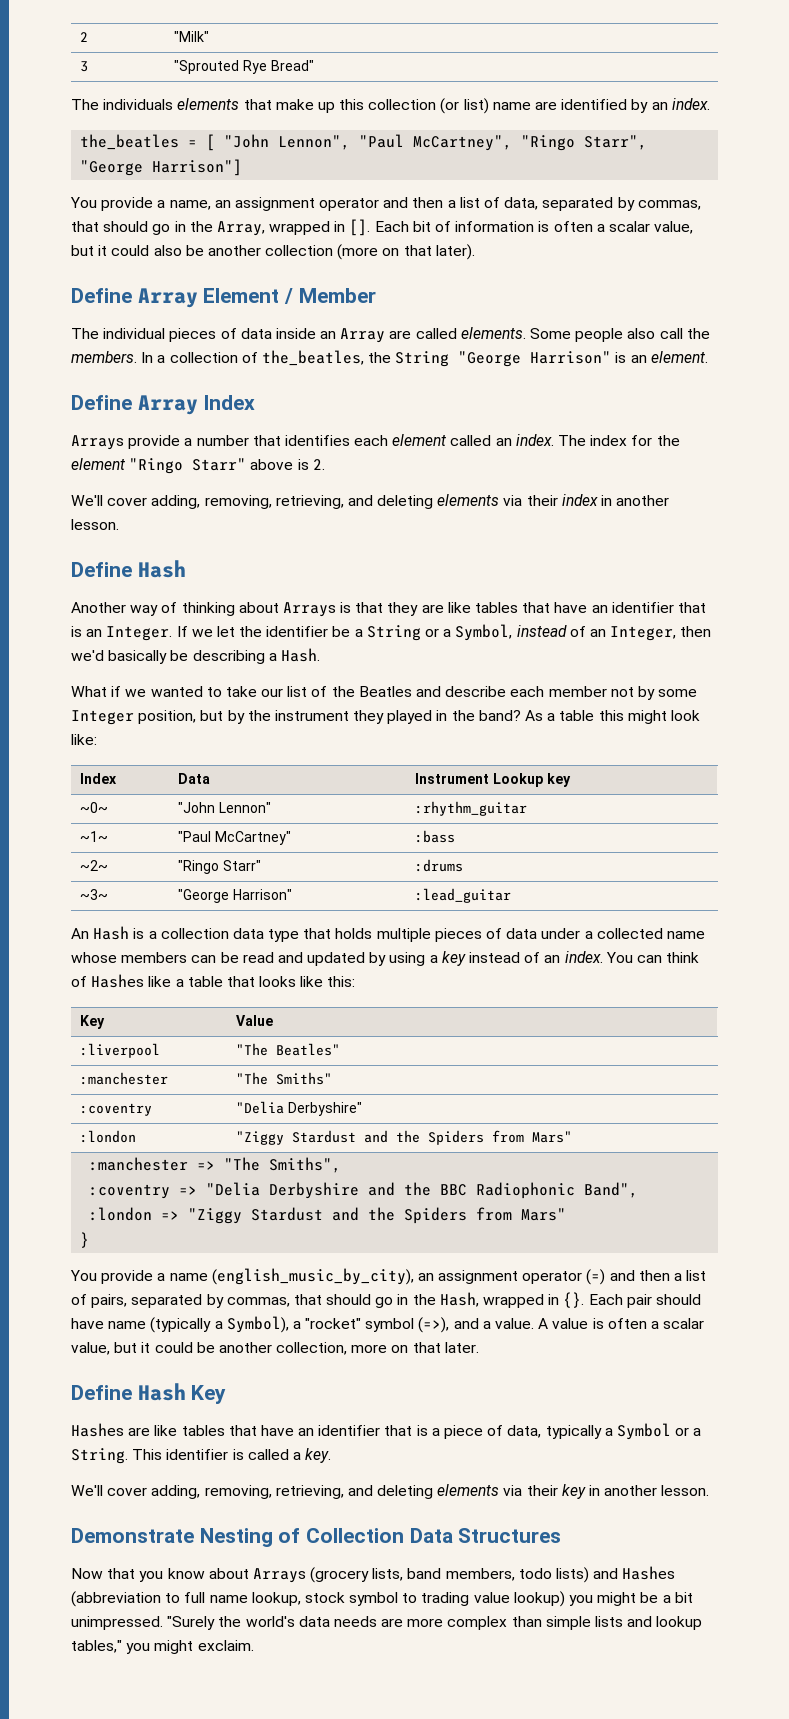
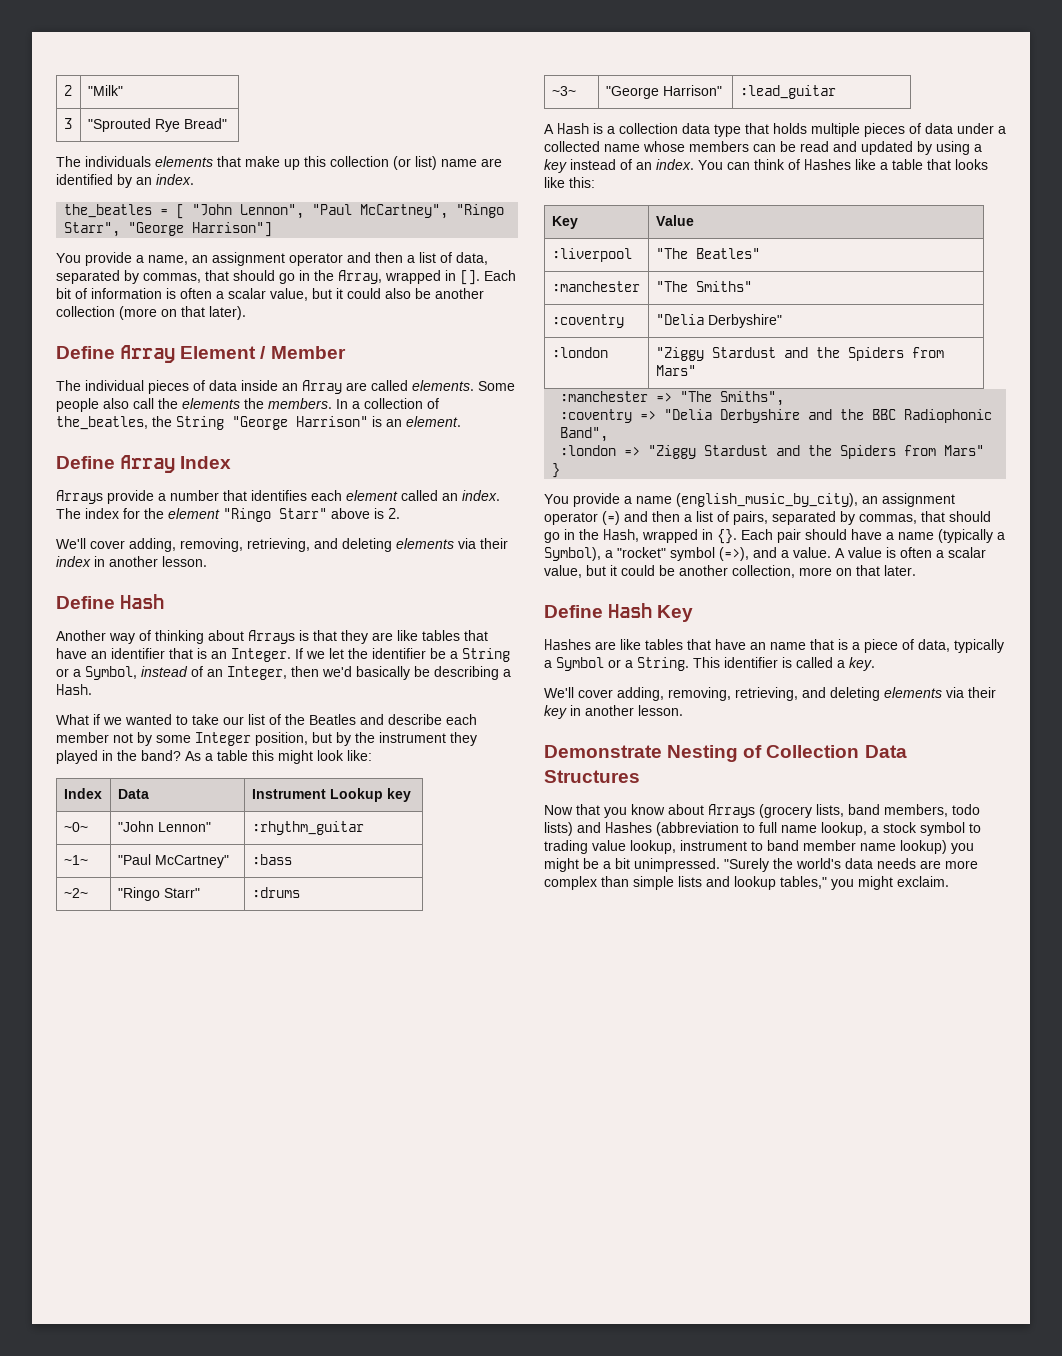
(710, 333) none -> [182,398,264,409] elements the
[71,928,89,939] An -> [544,124,554,134] A
(104, 1323) none -> [886,532,894,540] a
[318,1425,381,1436] identifier -> [770,642,806,650] name
(301, 1599) none -> [871,825,879,833] a
(510, 1597) none -> [630,840,896,854] lookup, instrument to band member name

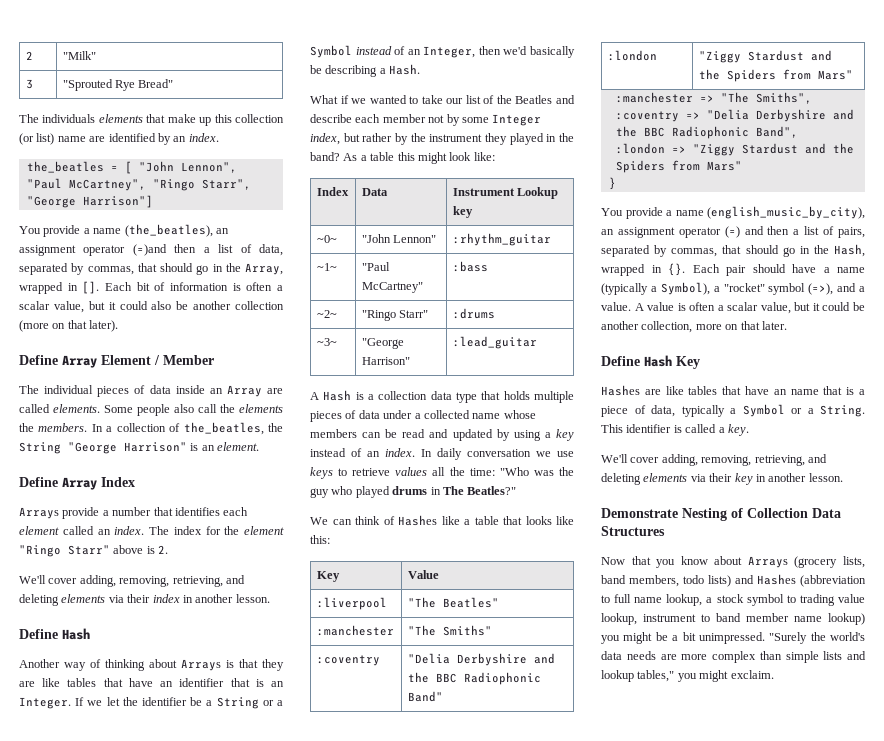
[148,252,371,266] name, an assignment operator and -> [93,224,229,237] [19,244,167,256] name (the_beatles), an assignment operator (=)and
[85,666,137,680] Symbol, -> [310,45,352,58] Symbol
[255,732,332,746] position, but -> [310,133,393,145] index, but rather
[698,160,723,170] You -> [421,448,574,460] [310,467,574,479] [310,486,517,498] [310,517,328,525] In daily conversation we use keys to retrieve values all the time: "Who was the guy who played drums in The Beatles?" // We
[707,314,782,328] Derbyshire" -> [456,653,555,666] [407,672,541,685] [407,691,443,702] Derbyshire and the BBC Radiophonic Band"

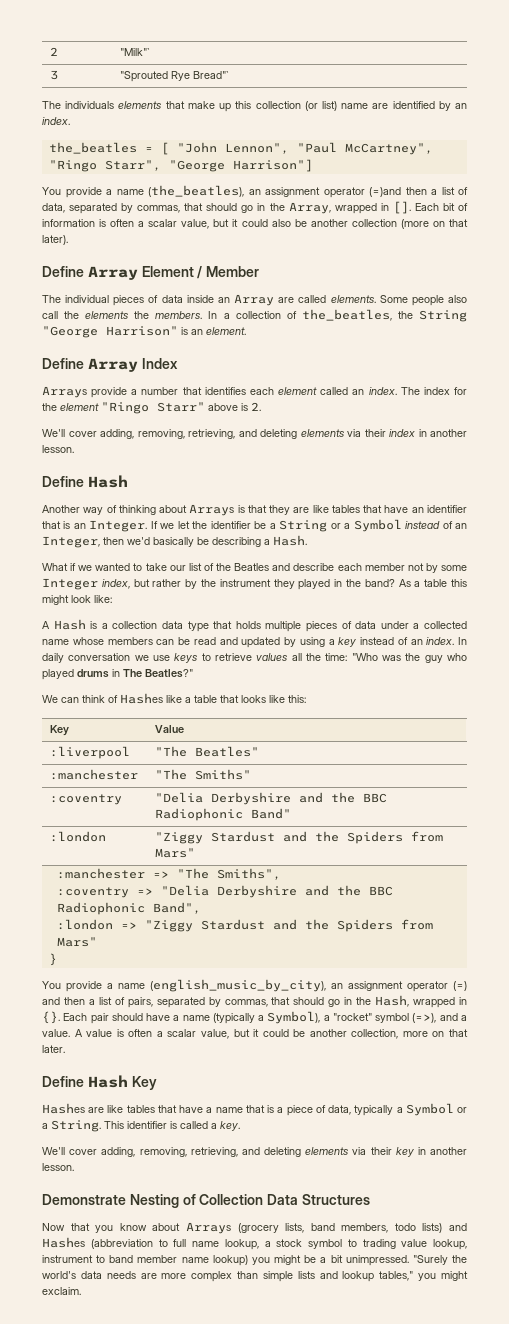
[62,51,96,60] "Milk" -> [120,48,151,56] "Milk"`
[138,79,174,88] Bread" -> [193,71,230,79] Bread"`
[316,187,349,196] [361,188,388,196] [452,187,559,199] [452,206,473,218] [316,235,337,243] [361,234,437,243] [452,233,551,246] [316,263,337,271] [361,262,390,271] [361,282,423,293] [452,261,488,272] [316,310,337,318] [361,310,429,321] [452,308,495,319] [316,338,337,346] [361,338,404,349] [361,357,410,365] [452,336,537,349] // Index | Data | Instrument Lookup key // ~0~ | "John Lennon" | :rhythm_guitar // ~1~ | "Paul McCartney" | :bass // ~2~ | "Ringo Starr" | :drums // ~3~ | "George Harrison" | :lead_guitar -> (112, 599) none
[773,389,787,395] an -> [206,1107,213,1113] a

